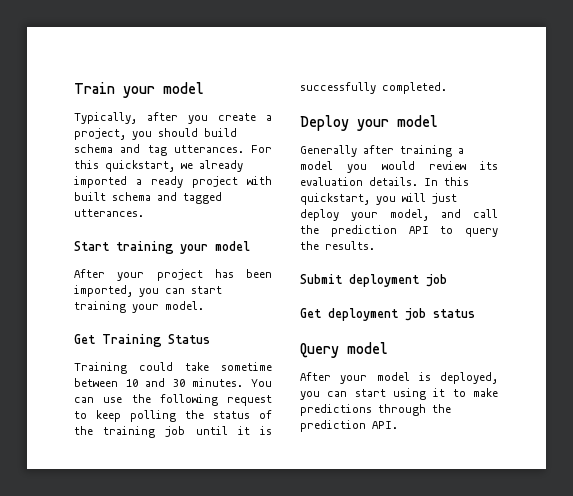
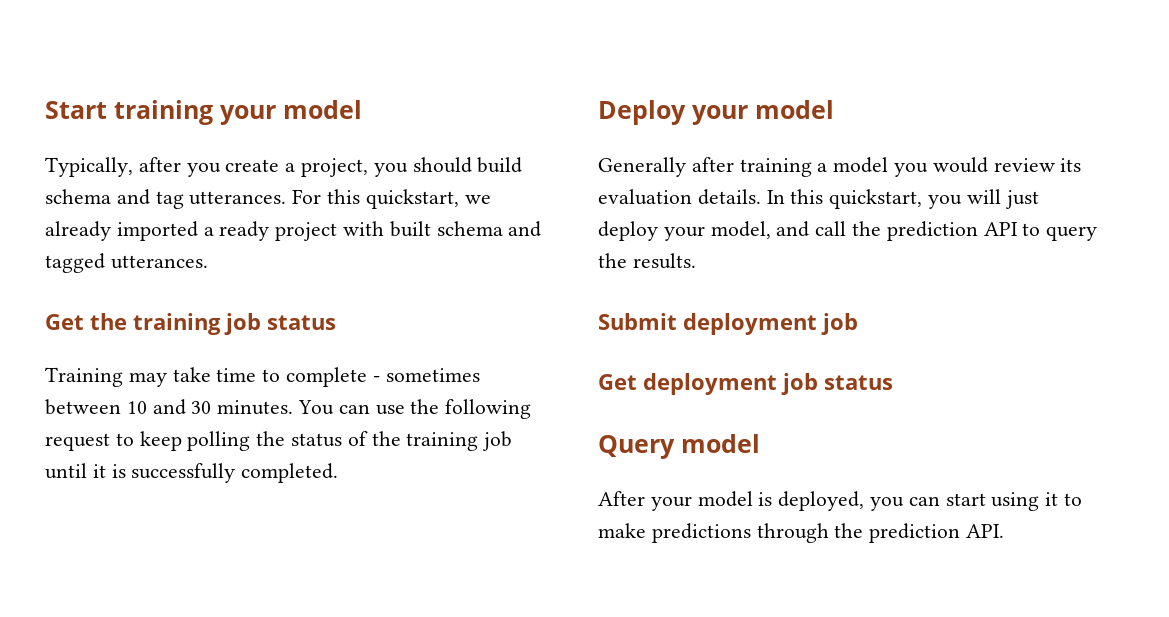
[74,82,115,94] Train -> [45,100,213,125] Start training
[74,241,250,254] [74,269,272,281] [74,285,222,297] [74,301,204,313] [74,334,210,347] [74,362,272,374] Start training your model // After your project has been imported, you can start training your model. // Get Training Status // Training could take sometime -> [45,313,336,335] [45,367,480,387] Get the training job status // Training may take time to complete - sometimes

